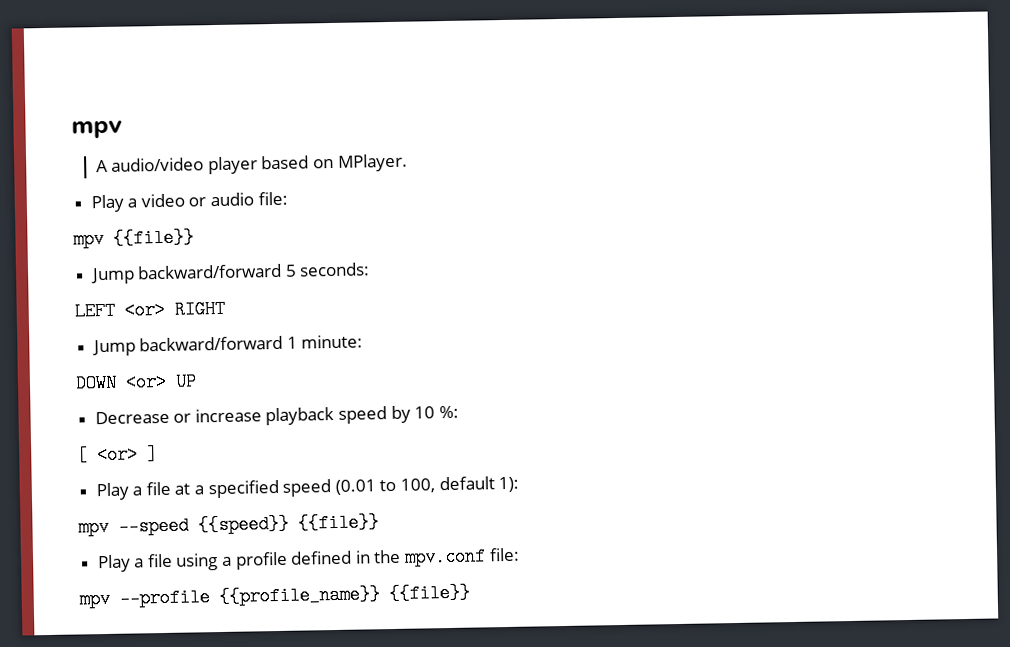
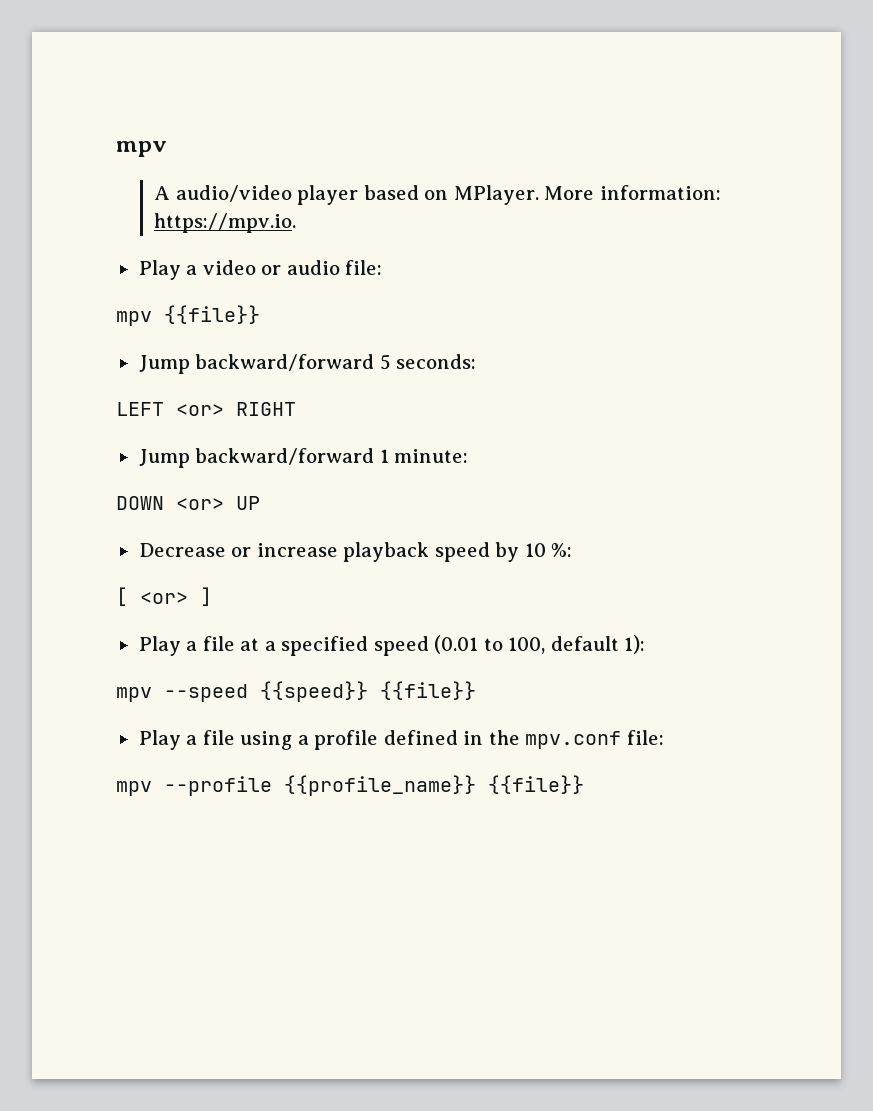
(408, 162) none -> [544,185,721,200] [154,213,297,233] More information: https://mpv.io.

